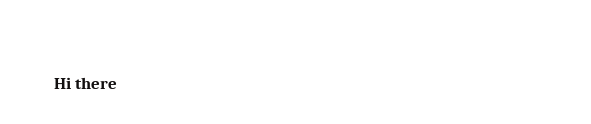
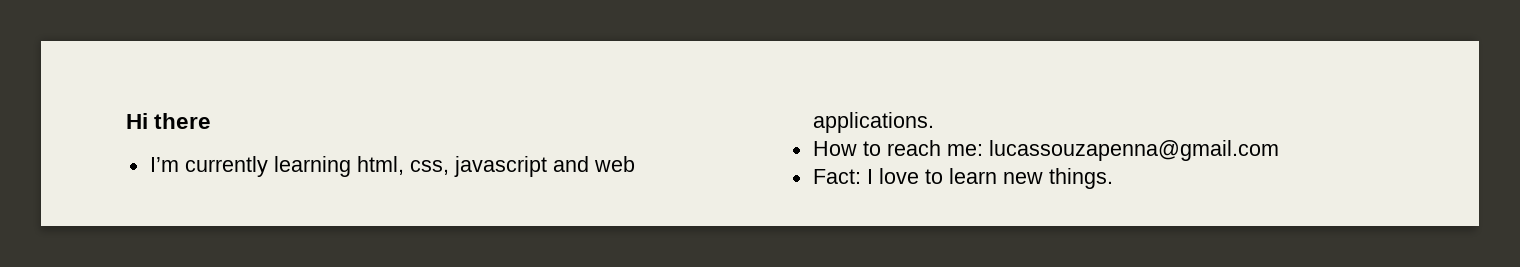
(118, 83) none -> [149,156,635,177] [812,112,934,133] [812,140,1279,161] [812,168,1113,189] // I’m currently learning html, css, javascript and web applications. // How to reach me: lucassouzapenna@gmail.com // Fact: I love to learn new things.

